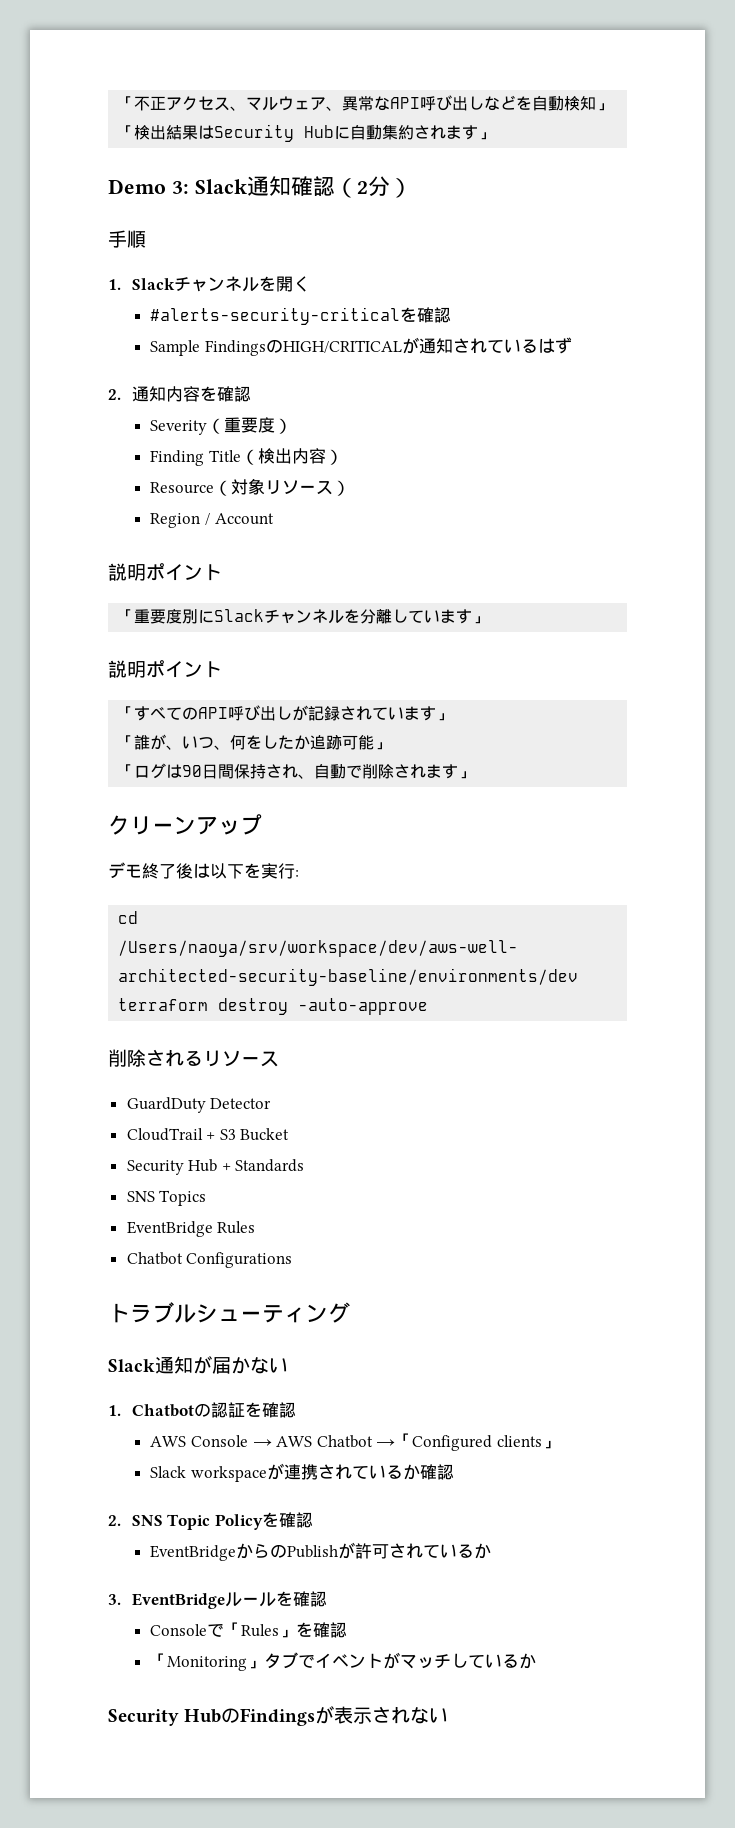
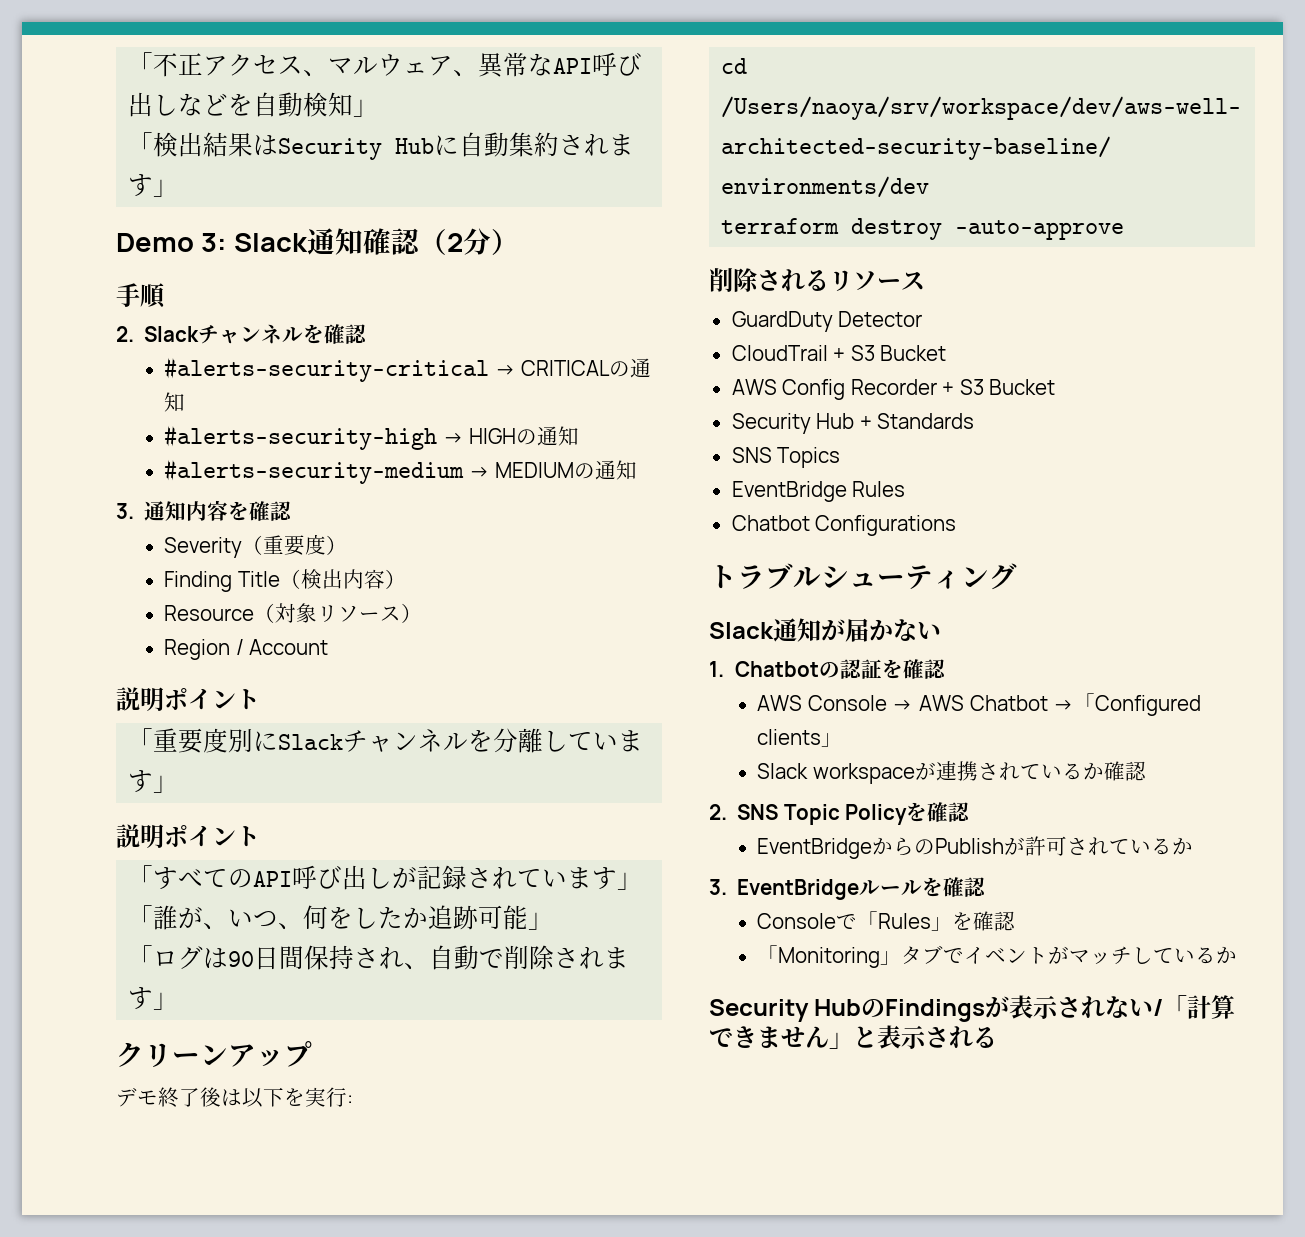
[108,276,310,292] [150,307,452,325] [150,337,572,356] [108,389,121,400] 1. Slackチャンネルを開く // #alerts-security-criticalを確認 // Sample FindingsのHIGH/CRITICALが通知されているはず // 2. -> [116,324,368,344] [164,357,652,382] [164,392,186,412] [164,425,580,450] [164,459,638,484] [116,503,134,519] 2. Slackチャンネルを確認 // #alerts-security-critical → CRITICALの通知 // #alerts-security-high → HIGHの通知 // #alerts-security-medium → MEDIUMの通知 // 3.
(290, 1134) none -> [731,379,1056,400] // AWS Config Recorder + S3 Bucket
(449, 1715) none -> [1153,995,1236,1019] [709,1025,997,1049] /「計算できません」と表示される

